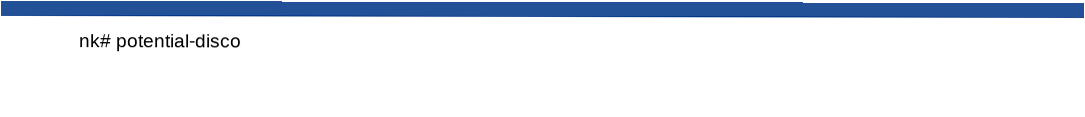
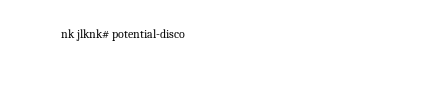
[79,34,112,48] nk# -> [61,29,110,41] nk jlknk#

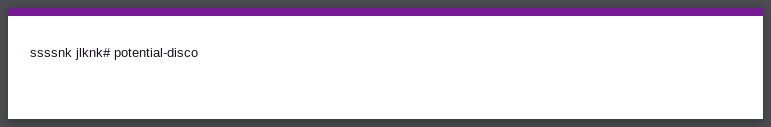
[61,29,75,38] nk -> [30,48,72,57] ssssnk

